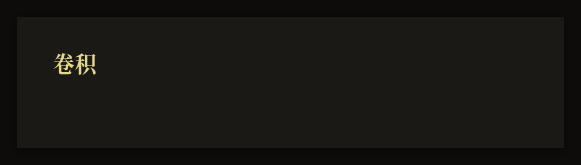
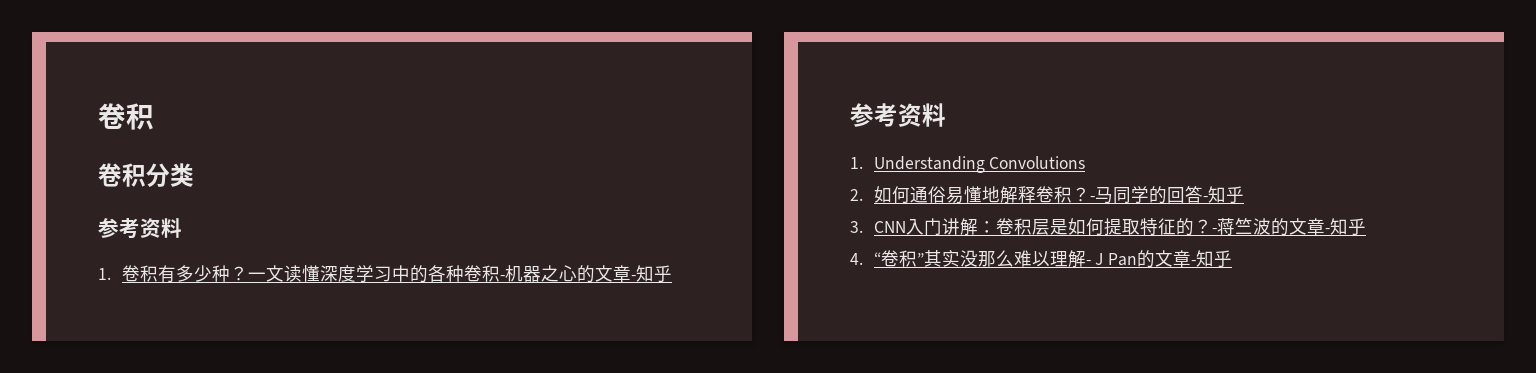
[53,53,99,77] 卷积 -> [98,103,154,130] [98,163,194,187] [98,218,182,239] [98,265,672,283] [850,103,946,127] [850,156,1086,173] [850,185,1244,204] [850,218,1366,236] [850,250,1233,268] 卷积 // 卷积分类 // 参考资料 // 1.卷积有多少种？一文读懂深度学习中的各种卷积-机器之心的文章-知乎 // 参考资料 // 1. Understanding Convolutions // 2.如何通俗易懂地解释卷积？-马同学的回答-知乎 // 3. CNN入门讲解：卷积层是如何提取特征的？-蒋竺波的文章-知乎 // 4. “卷积”其实没那么难以理解- J Pan的文章-知乎

